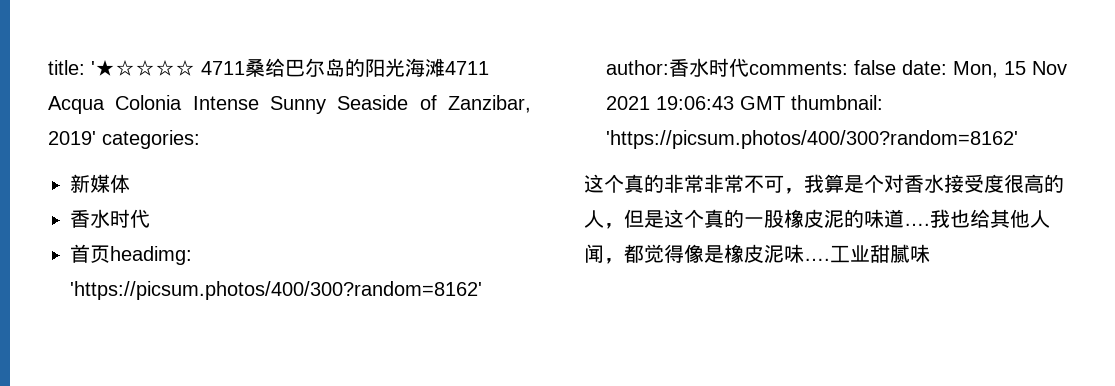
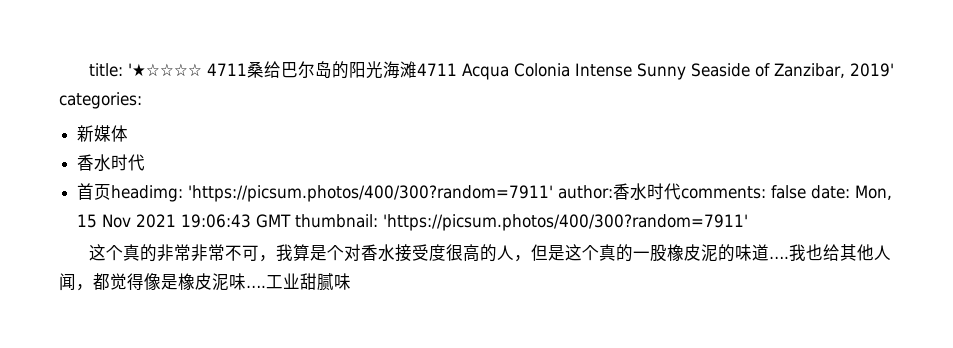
[70,281,482,300] 'https://picsum.photos/400/300?random=8162' -> [188,185,554,202] 'https://picsum.photos/400/300?random=7911'
[606,130,1018,149] 'https://picsum.photos/400/300?random=8162' -> [383,214,749,231] 'https://picsum.photos/400/300?random=7911'

